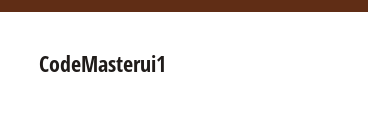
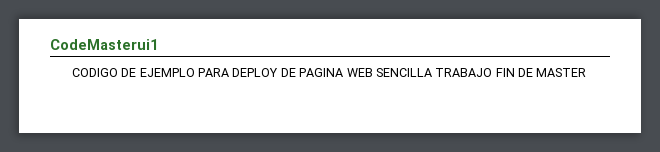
(166, 63) none -> [71,68,587,77] // CODIGO DE EJEMPLO PARA DEPLOY DE PAGINA WEB SENCILLA TRABAJO FIN DE MASTER

